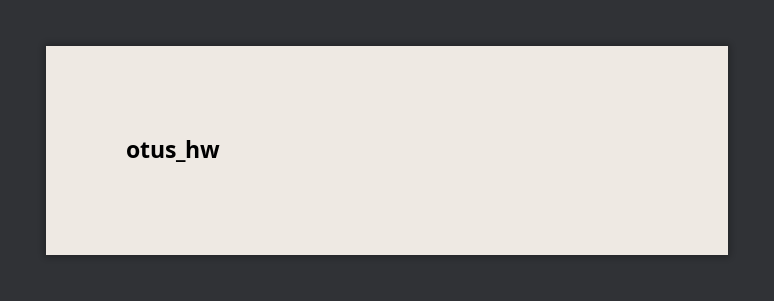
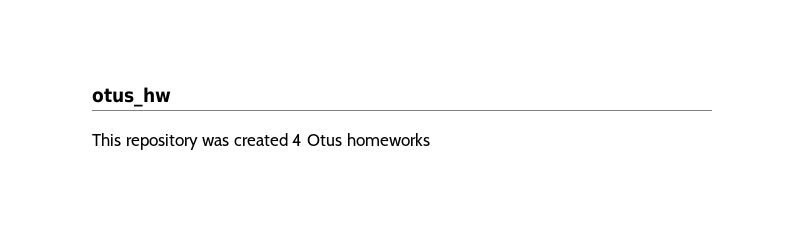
(220, 151) none -> [92,133,430,150] // This repository was created 4 Otus homeworks

